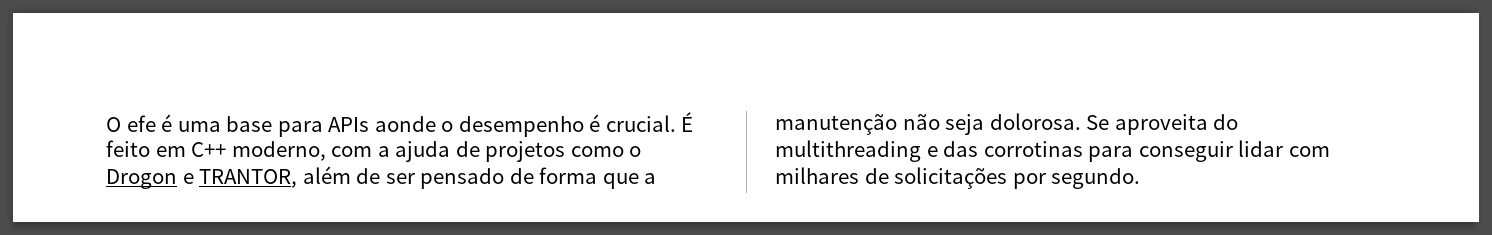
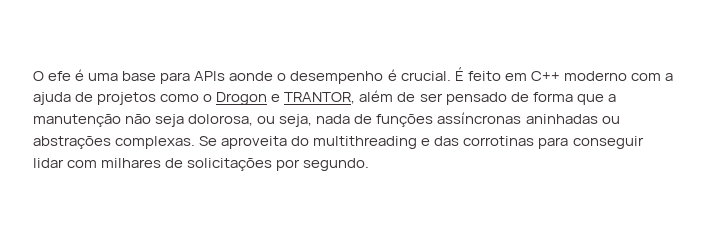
[231,141,326,161] moderno, -> [563,71,627,81] moderno
[989,113,1081,130] dolorosa. -> [188,112,620,127] [33,136,196,149] dolorosa, ou seja, nada de funções assíncronas aninhadas ou abstrações complexas.

